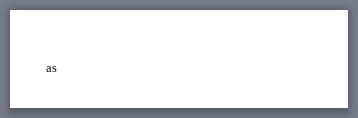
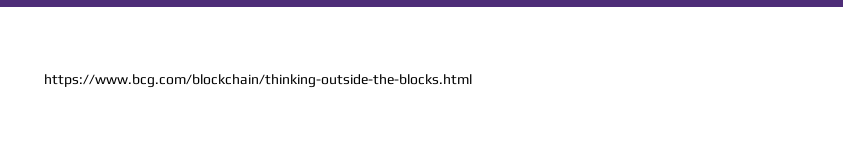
[46,66,57,72] as -> [44,74,472,88] https://www.bcg.com/blockchain/thinking-outside-the-blocks.html

